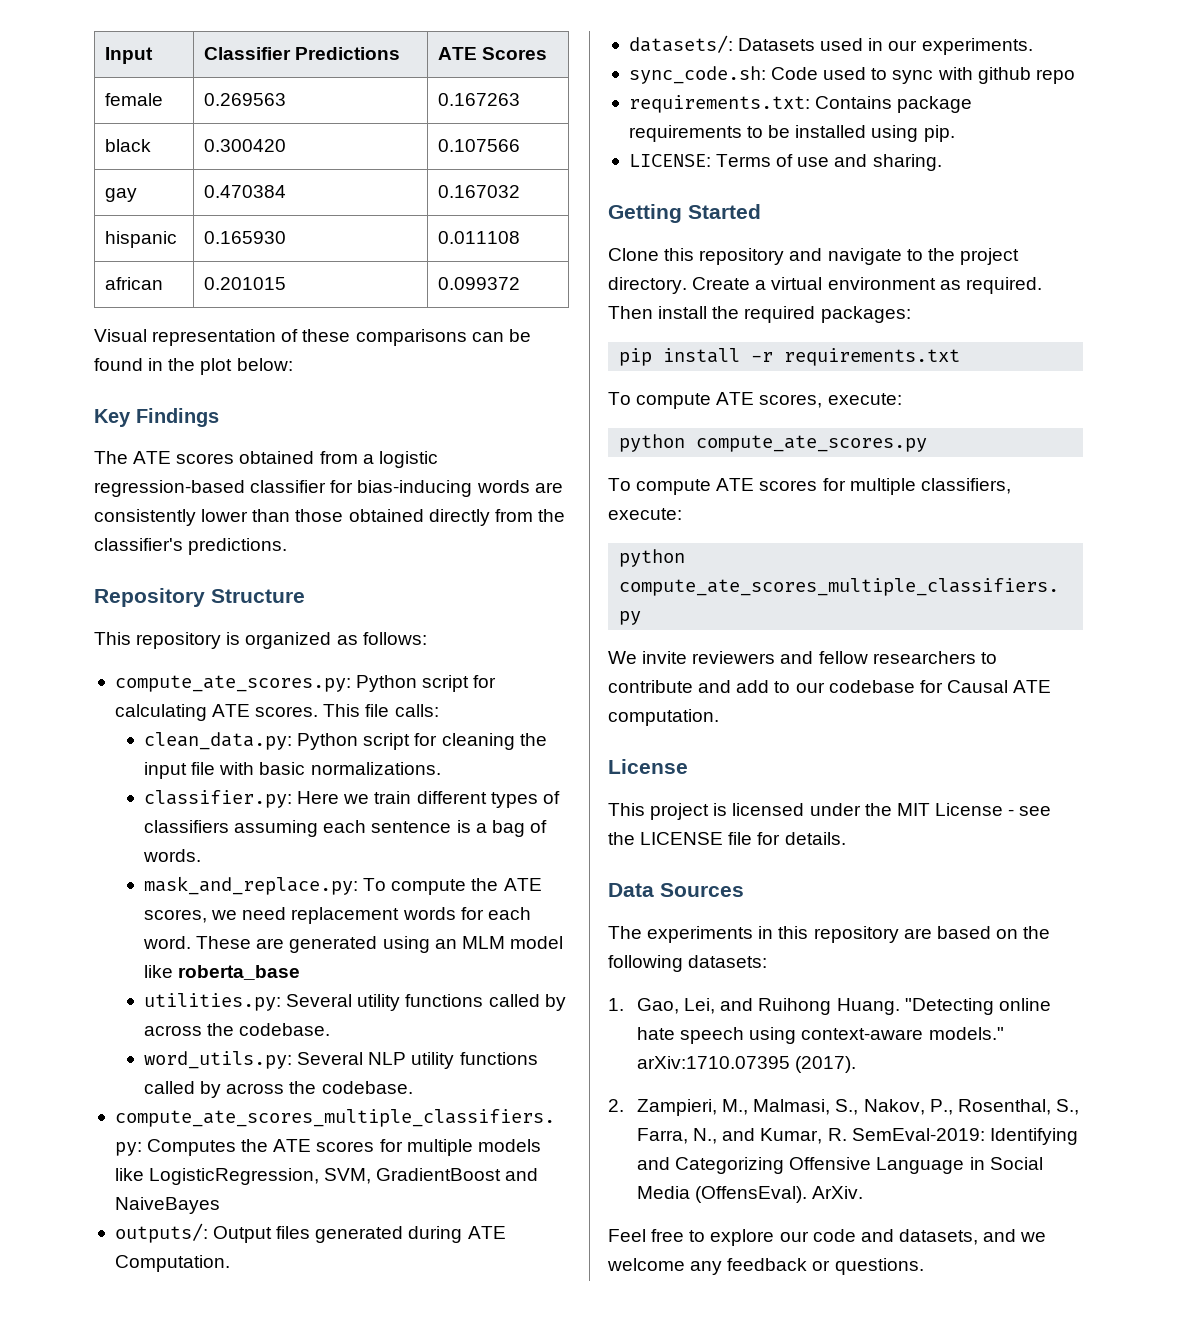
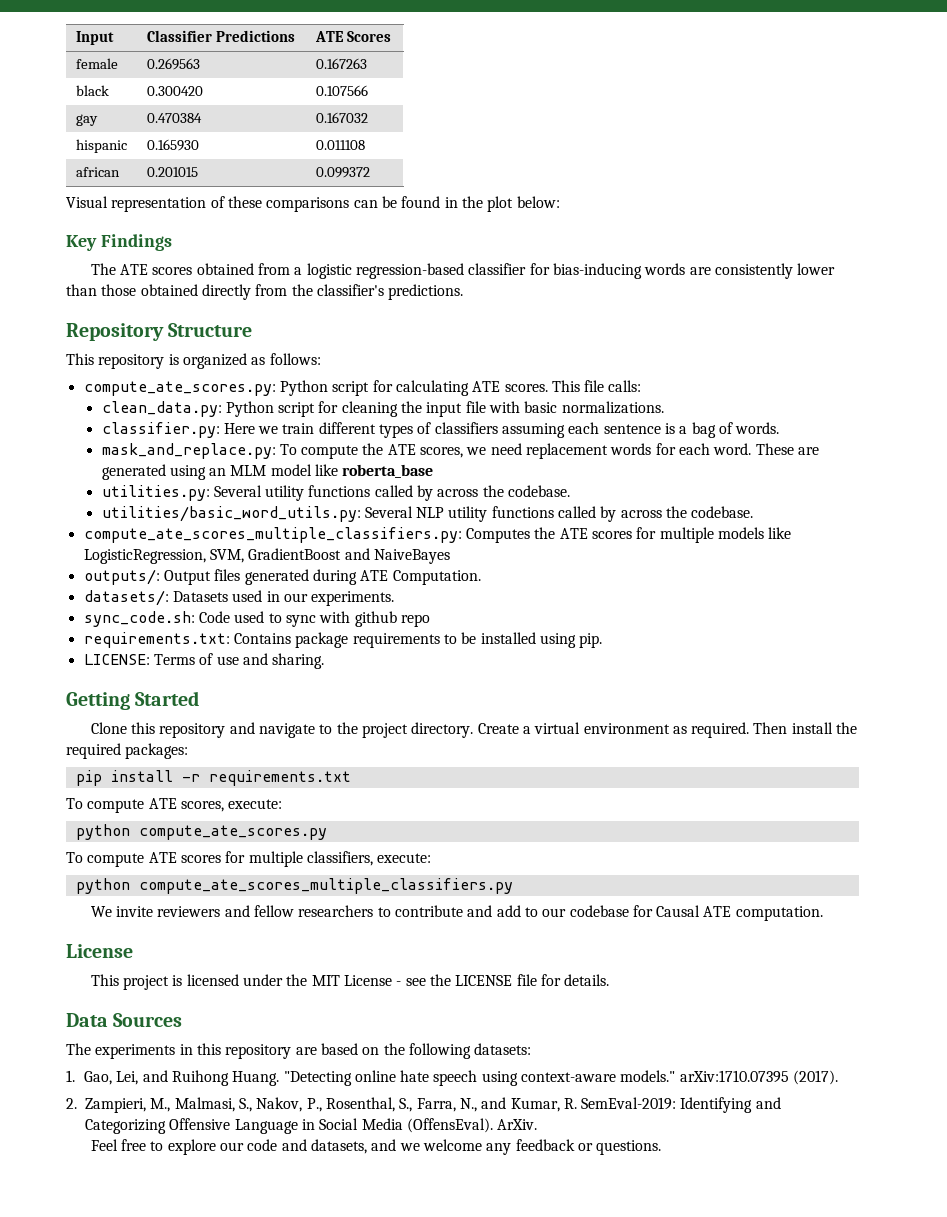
[143,1051,292,1069] word_utils.py: -> [101,506,361,522] utilities/basic_word_utils.py:

